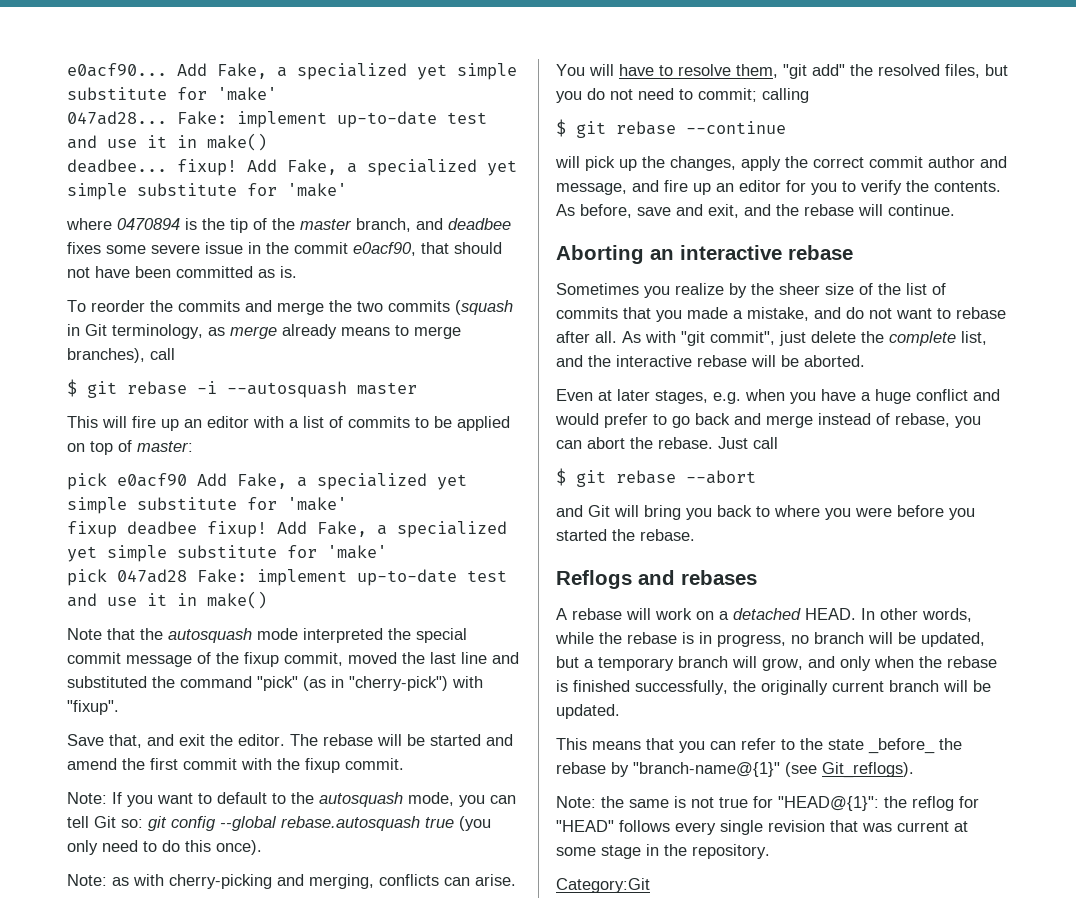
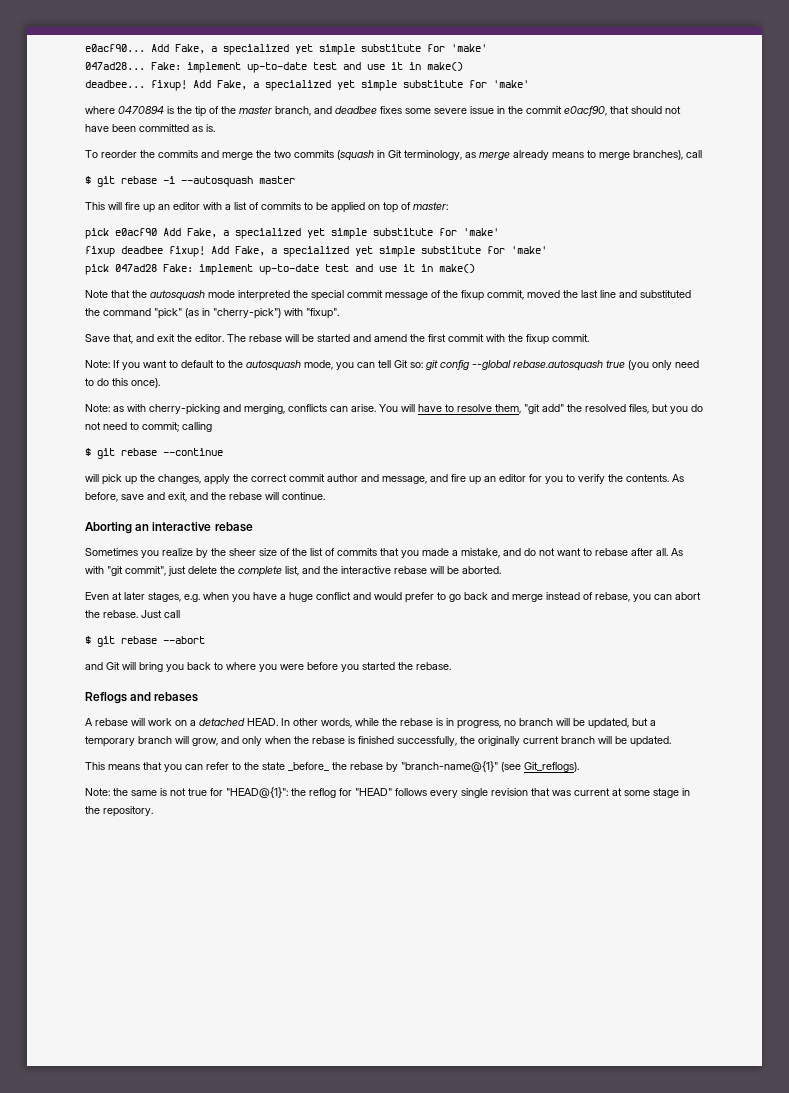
[556,878,650,893] // Category:Git -> (153, 811) none

